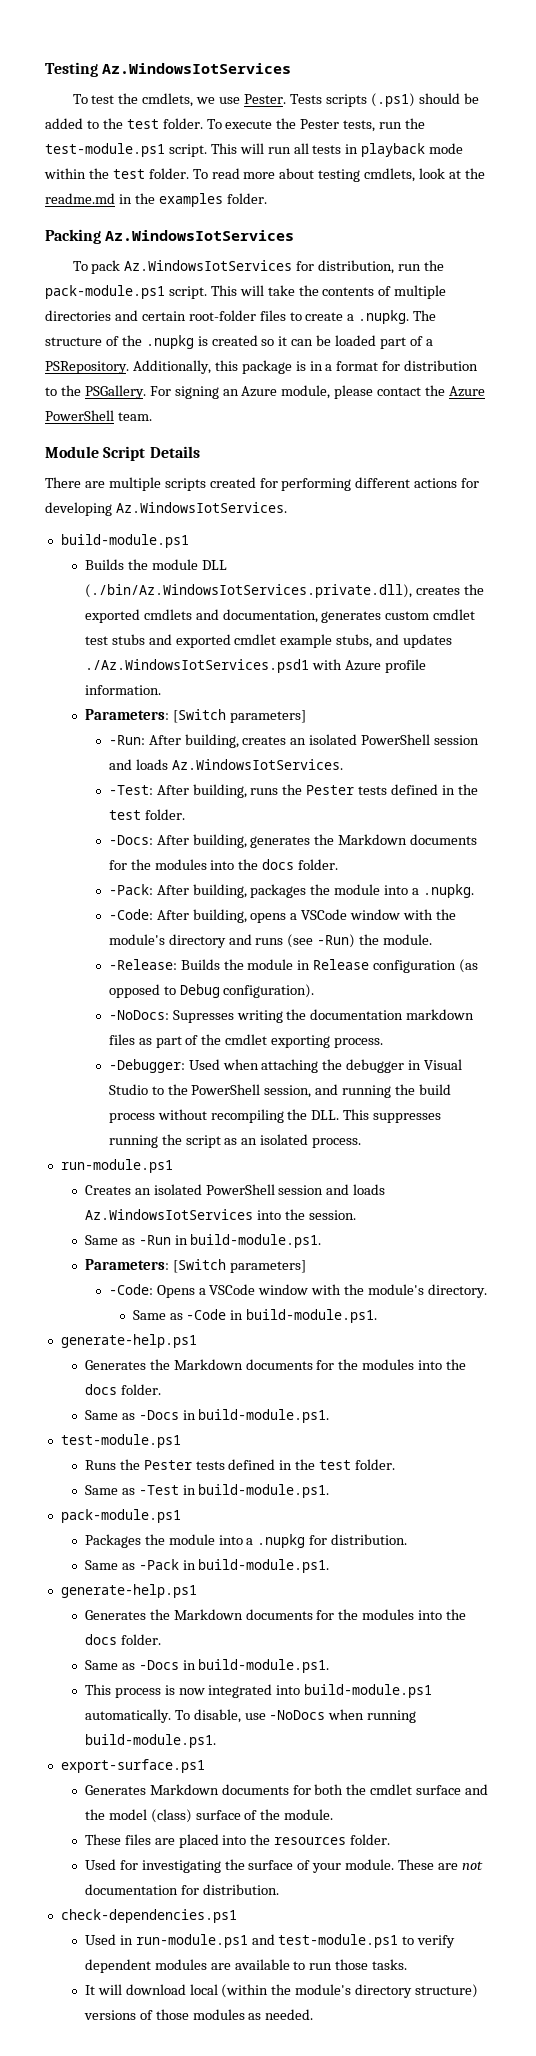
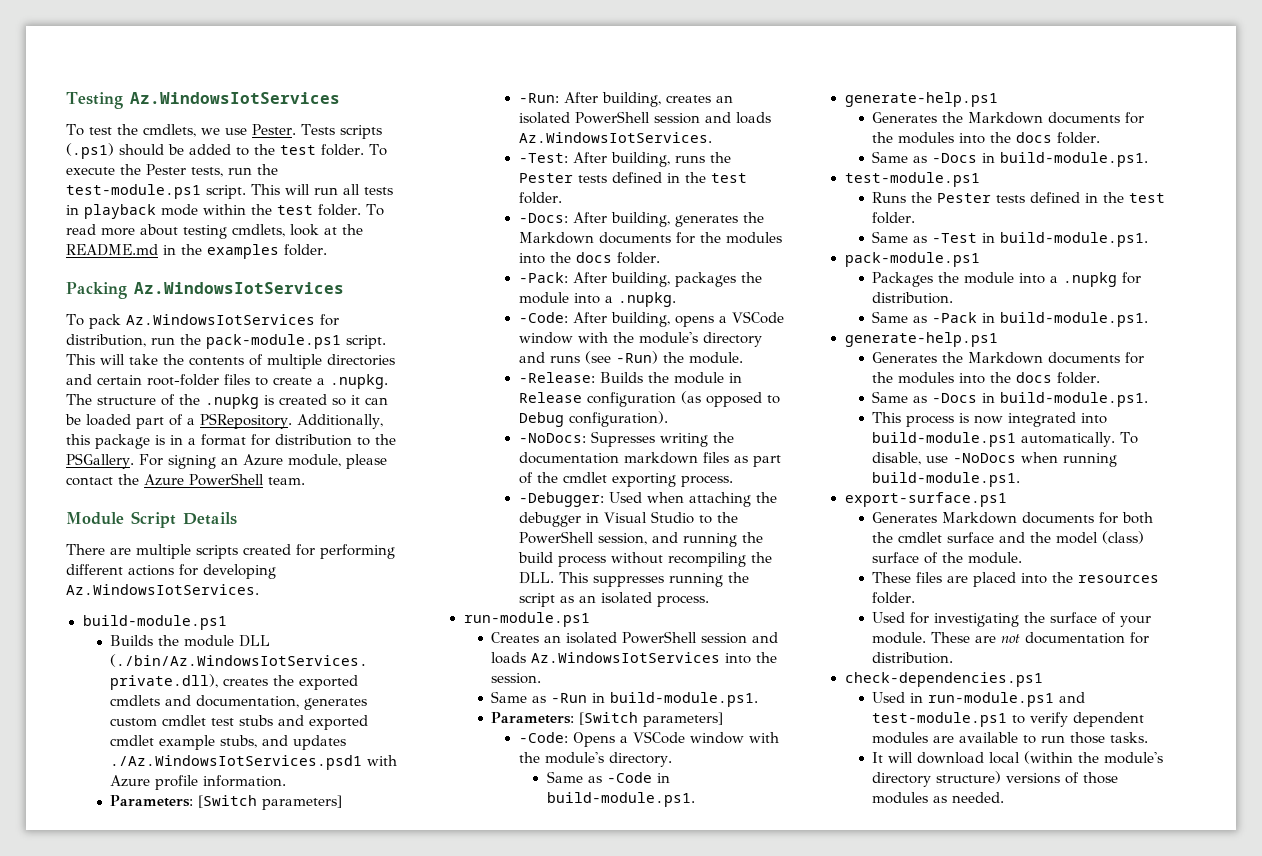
[45,193,115,204] readme.md -> [66,244,158,256] README.md

